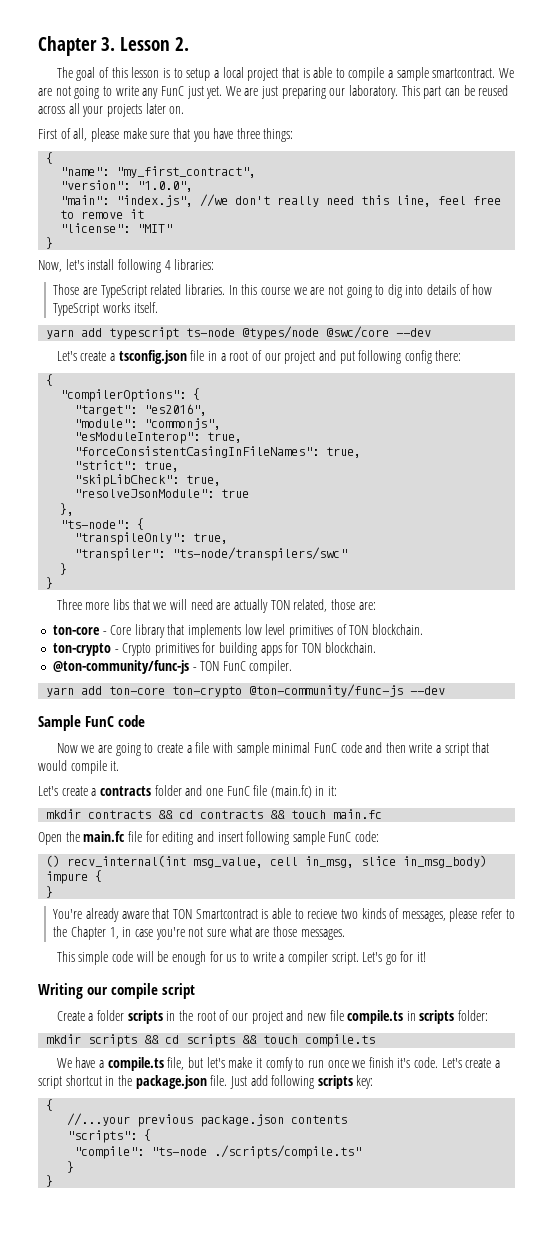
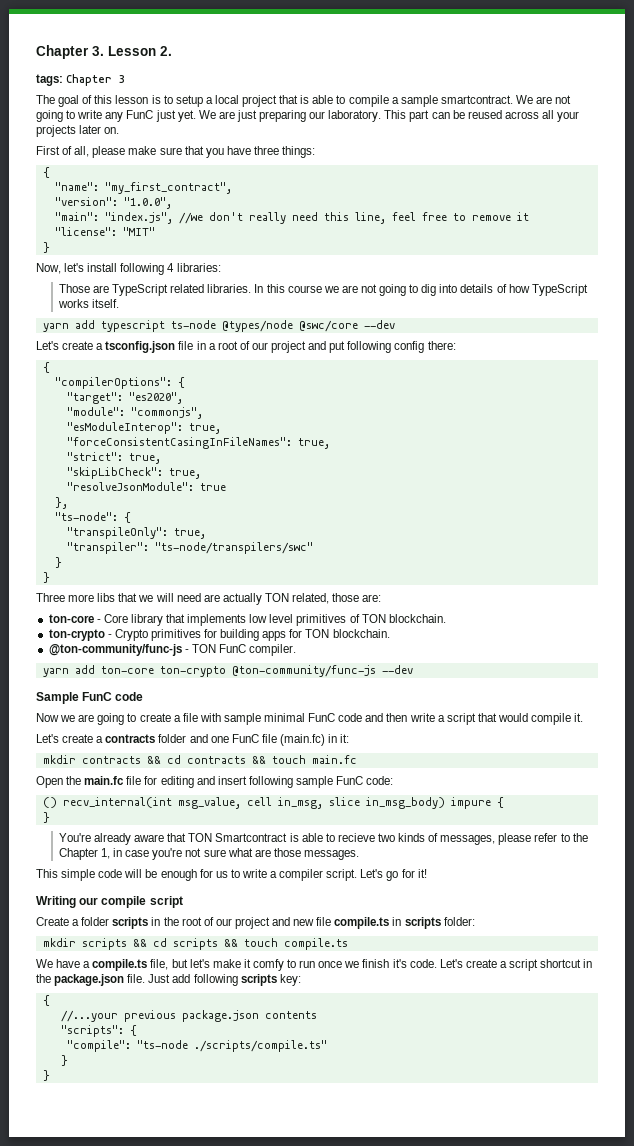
(190, 44) none -> [36,74,125,86] // tags: Chapter 3
[144,404,208,416] "es2016", -> [128,392,183,404] "es2020",

